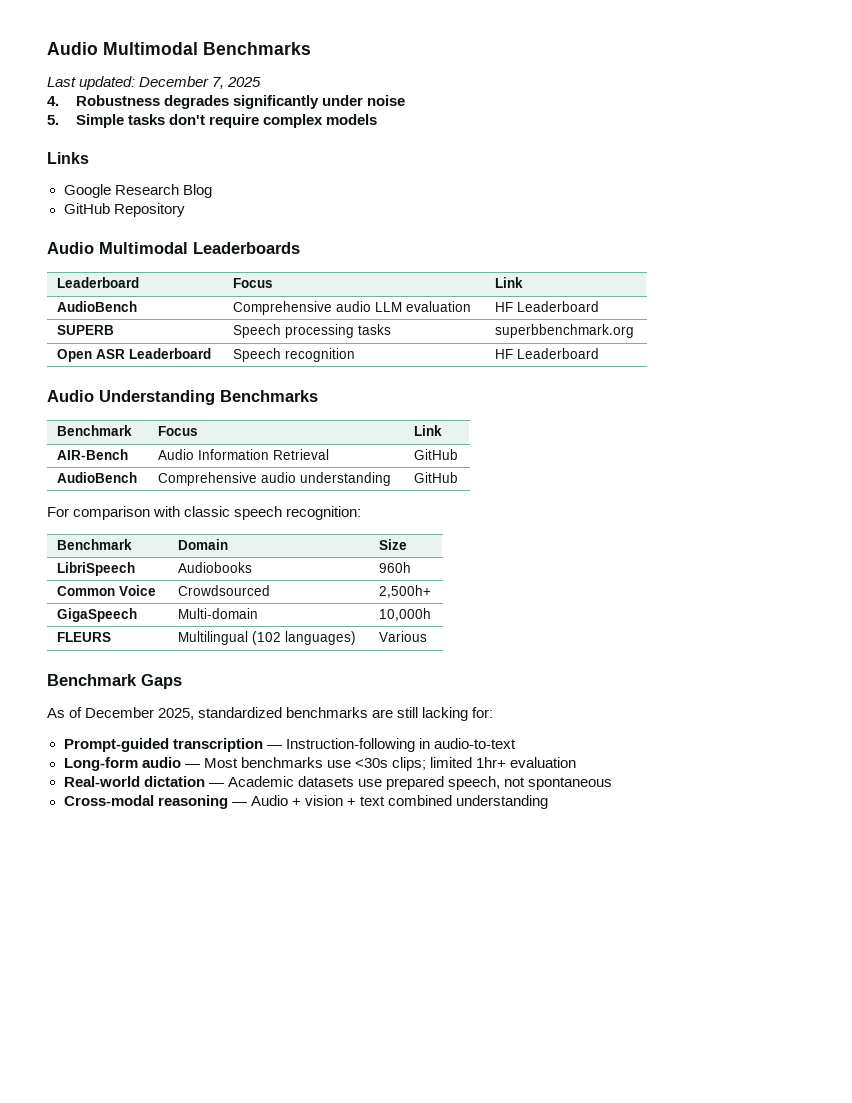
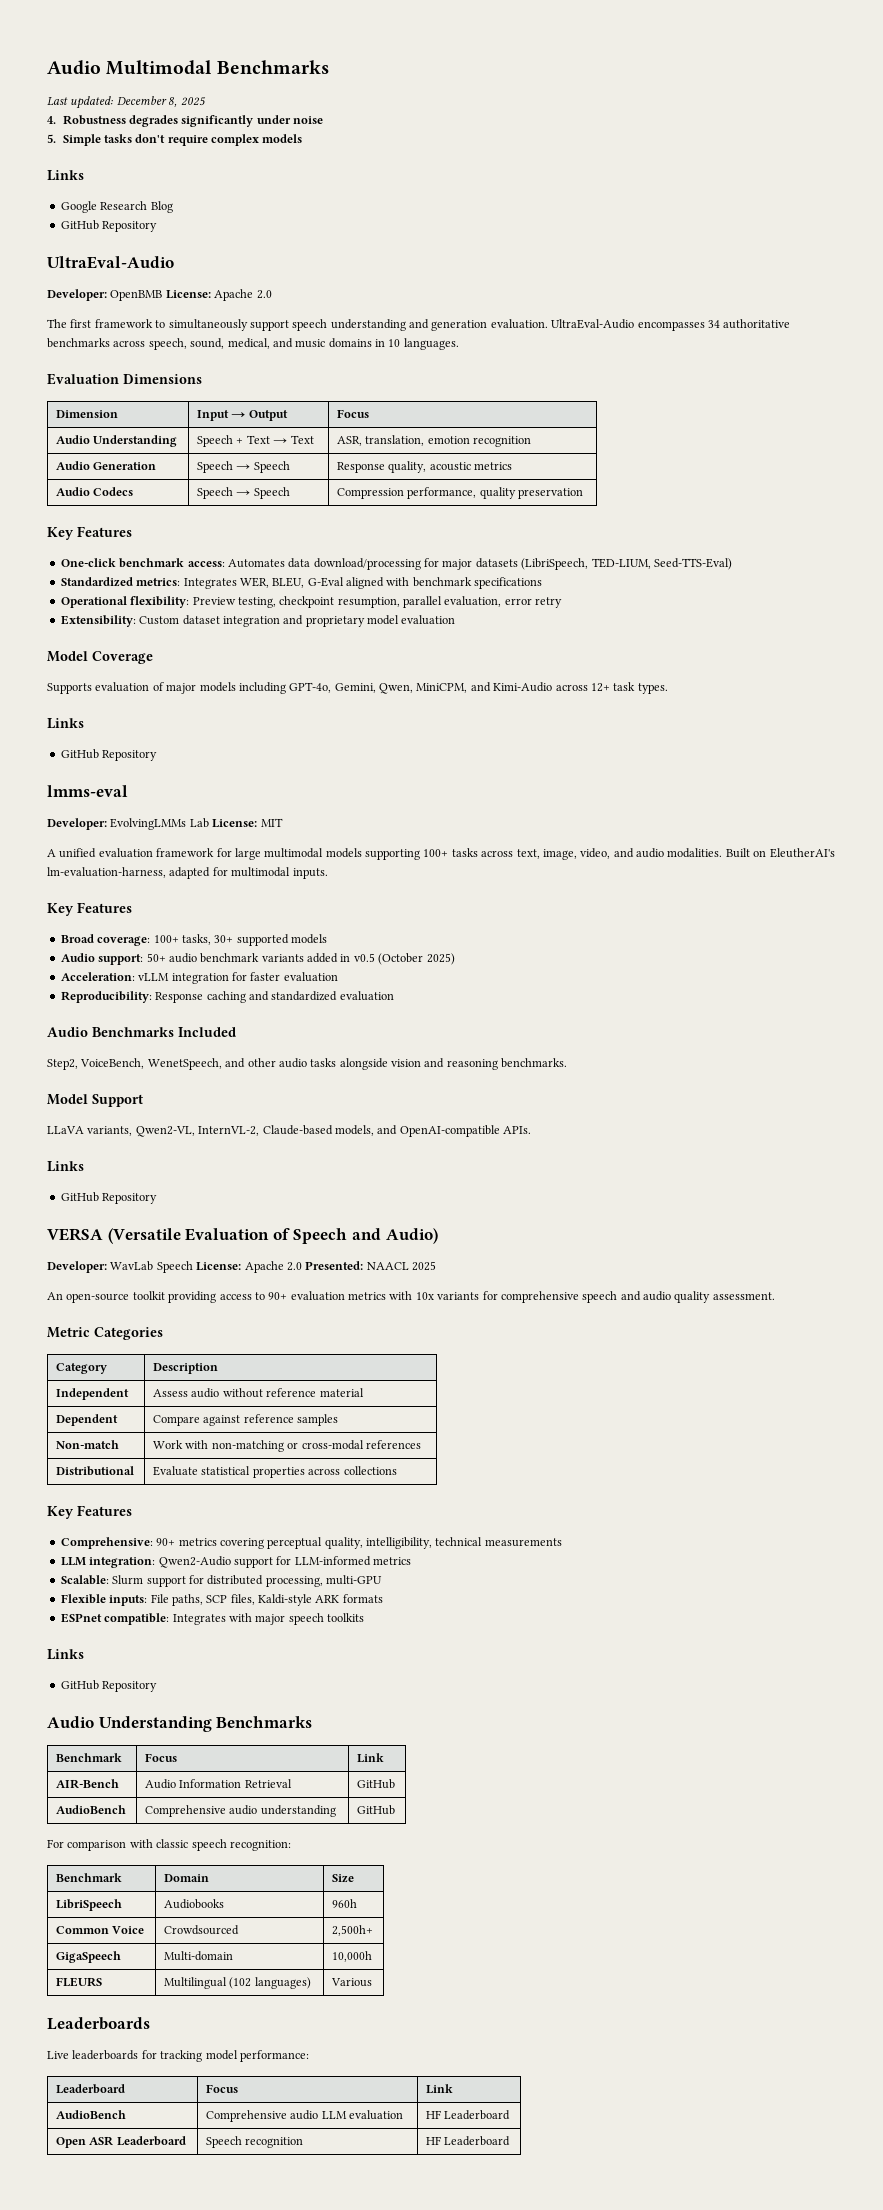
[212,77,225,89] 7, -> [168,97,178,107] 8,
[47,242,300,254] [57,277,140,288] [233,278,274,288] [495,277,524,288] [57,301,138,312] [233,301,472,315] [495,301,600,312] [57,325,115,335] [233,324,392,338] [495,324,635,338] [57,348,212,362] [233,348,356,362] [495,348,600,359] Audio Multimodal Leaderboards // Leaderboard | Focus | Link // AudioBench | Comprehensive audio LLM evaluation | HF Leaderboard // SUPERB | Speech processing tasks | superbbenchmark.org // Open ASR Leaderboard | Speech recognition | HF Leaderboard -> [47,256,174,269] [47,289,272,301] [47,319,791,331] [47,338,459,350] [47,373,202,385] [56,410,119,418] [197,410,288,421] [337,409,370,418] [56,435,178,447] [197,435,314,447] [337,435,532,447] [56,461,157,470] [197,461,290,473] [337,461,513,473] [56,487,134,496] [197,487,290,499] [337,487,584,499] [47,526,132,540] [60,558,732,570] [60,577,543,589] [60,596,563,608] [60,615,456,627] [47,651,153,664] [47,682,668,694] [47,718,84,729] [60,749,158,761] [47,785,128,797] [47,818,283,830] [47,848,835,860] [47,867,328,879] [47,902,132,916] [60,934,327,946] [60,953,455,965] [60,972,338,984] [60,991,394,1003] [47,1027,236,1037] [47,1058,568,1070] [47,1094,143,1107] [47,1125,531,1137] [47,1161,84,1172] [60,1192,158,1204] [47,1228,438,1244] [47,1261,436,1273] [47,1291,775,1303] [47,1327,163,1340] [56,1363,108,1374] [153,1363,219,1374] [56,1388,130,1400] [153,1388,364,1398] [56,1414,119,1426] [153,1414,339,1426] [56,1440,120,1449] [153,1440,421,1452] [56,1466,135,1476] [153,1466,397,1478] [47,1505,132,1519] [60,1537,562,1549] [60,1556,411,1568] [60,1575,382,1587] [60,1594,383,1606] [60,1613,364,1625] [47,1649,84,1660] [60,1680,158,1692] UltraEval-Audio // Developer: OpenBMB License: Apache 2.0 // The first framework to simultaneously support speech understanding and generation evaluation. UltraEval-Audio encompasses 34 authoritative benchmarks across speech, sound, medical, and music domains in 10 languages. // Evaluation Dimensions // Dimension | Input → Output | Focus // Audio Understanding | Speech + Text → Text | ASR, translation, emotion recognition // Audio Generation | Speech → Speech | Response quality, acoustic metrics // Audio Codecs | Speech → Speech | Compression performance, quality preservation // Key Features // One-click benchmark access: Automates data download/processing for major datasets (LibriSpeech, TED-LIUM, Seed-TTS-Eval) // Standardized metrics: Integrates WER, BLEU, G-Eval aligned with benchmark specifications // Operational flexibility: Preview testing, checkpoint resumption, parallel evaluation, error retry // Extensibility: Custom dataset integration and proprietary model evaluation // Model Coverage // Supports evaluation of major models including GPT-4o, Gemini, Qwen, MiniCPM, and Kimi-Audio across 12+ task types. // Links // GitHub Repository // lmms-eval // Developer: EvolvingLMMs Lab License: MIT // A unified evaluation framework for large multimodal models supporting 100+ tasks across text, image, video, and audio modalities. Built on EleutherAI's lm-evaluation-harness, adapted for multimodal inputs. // Key Features // Broad coverage: 100+ tasks, 30+ supported models // Audio support: 50+ audio benchmark variants added in v0.5 (October 2025) // Acceleration: vLLM integration for faster evaluation // Reproducibility: Response caching and standardized evaluation // Audio Benchmarks Included // Step2, VoiceBench, WenetSpeech, and other audio tasks alongside vision and reasoning benchmarks. // Model Support // LLaVA variants, Qwen2-VL, InternVL-2, Claude-based models, and OpenAI-compatible APIs. // Links // GitHub Repository // VERSA (Versatile Evaluation of Speech and Audio) // Developer: WavLab Speech License: Apache 2.0 Presented: NAACL 2025 // An open-source toolkit providing access to 90+ evaluation metrics with 10x variants for comprehensive speech and audio quality assessment. // Metric Categories // Category | Description // Independent | Assess audio without reference material // Dependent | Compare against reference samples // Non-match | Work with non-matching or cross-modal references // Distributional | Evaluate statistical properties across collections // Key Features // Comprehensive: 90+ metrics covering perceptual quality, intelligibility, technical measurements // LLM integration: Qwen2-Audio support for LLM-informed metrics // Scalable: Slurm support for distributed processing, multi-GPU // Flexible inputs: File paths, SCP files, Kaldi-style ARK formats // ESPnet compatible: Integrates with major speech toolkits // Links // GitHub Repository
[47,674,182,689] [47,707,494,721] [63,738,516,752] [63,757,577,771] [63,776,612,790] [63,795,548,809] Benchmark Gaps // As of December 2025, standardized benchmarks are still lacking for: // Prompt-guided transcription — Instruction-following in audio-to-text // Long-form audio — Most benchmarks use <30s clips; limited 1hr+ evaluation // Real-world dictation — Academic datasets use prepared speech, not spontaneous // Cross-modal reasoning — Audio + vision + text combined understanding -> [47,2017,150,2030] [47,2050,309,2062] [56,2084,126,2094] [206,2084,239,2093] [426,2084,454,2094] [56,2110,127,2119] [206,2110,404,2122] [426,2110,511,2120] [56,2136,186,2148] [206,2136,304,2148] [426,2136,511,2146] Leaderboards // Live leaderboards for tracking model performance: // Leaderboard | Focus | Link // AudioBench | Comprehensive audio LLM evaluation | HF Leaderboard // Open ASR Leaderboard | Speech recognition | HF Leaderboard

